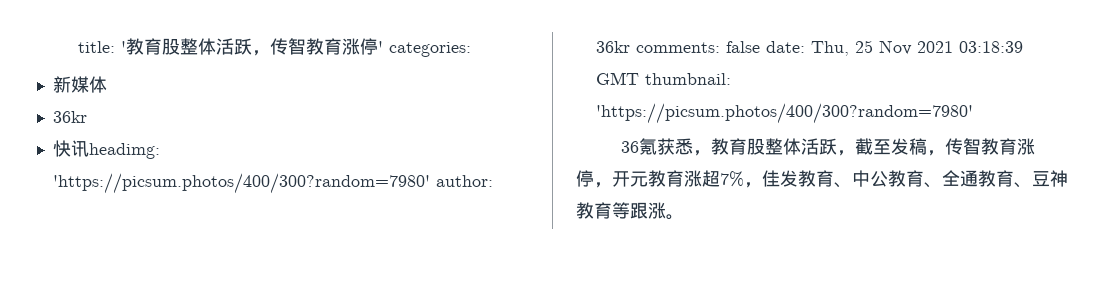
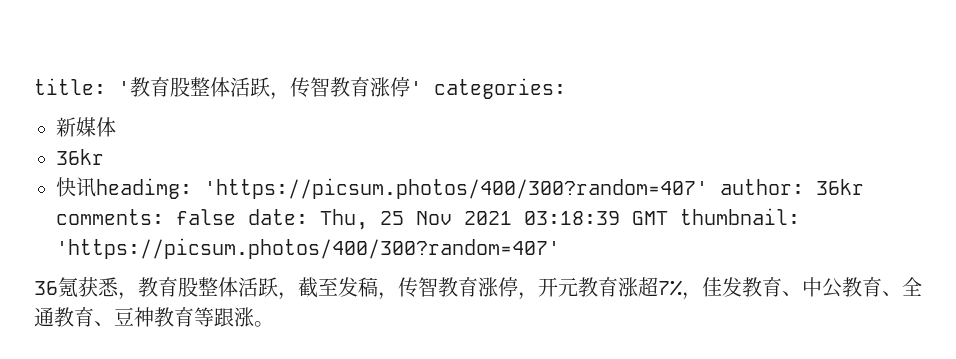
[52,173,430,194] 'https://picsum.photos/400/300?random=7980' -> [204,178,708,199] 'https://picsum.photos/400/300?random=407'
[595,103,973,124] 'https://picsum.photos/400/300?random=7980' -> [56,238,560,259] 'https://picsum.photos/400/300?random=407'

